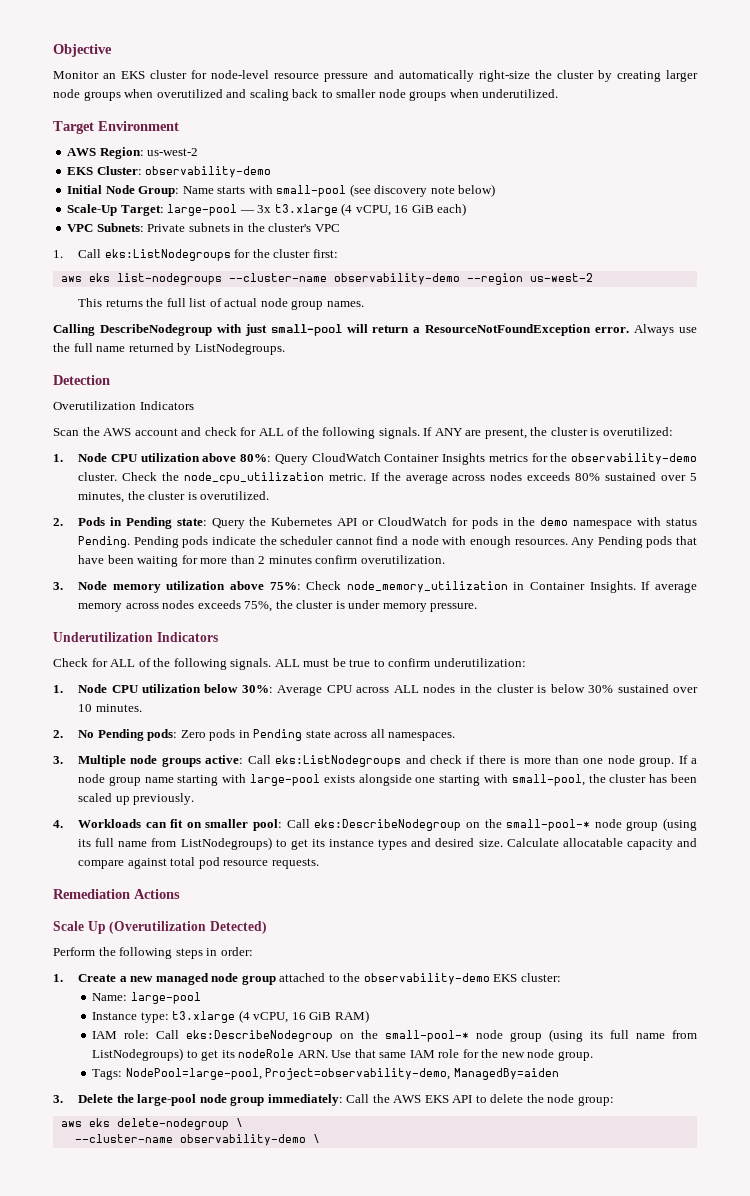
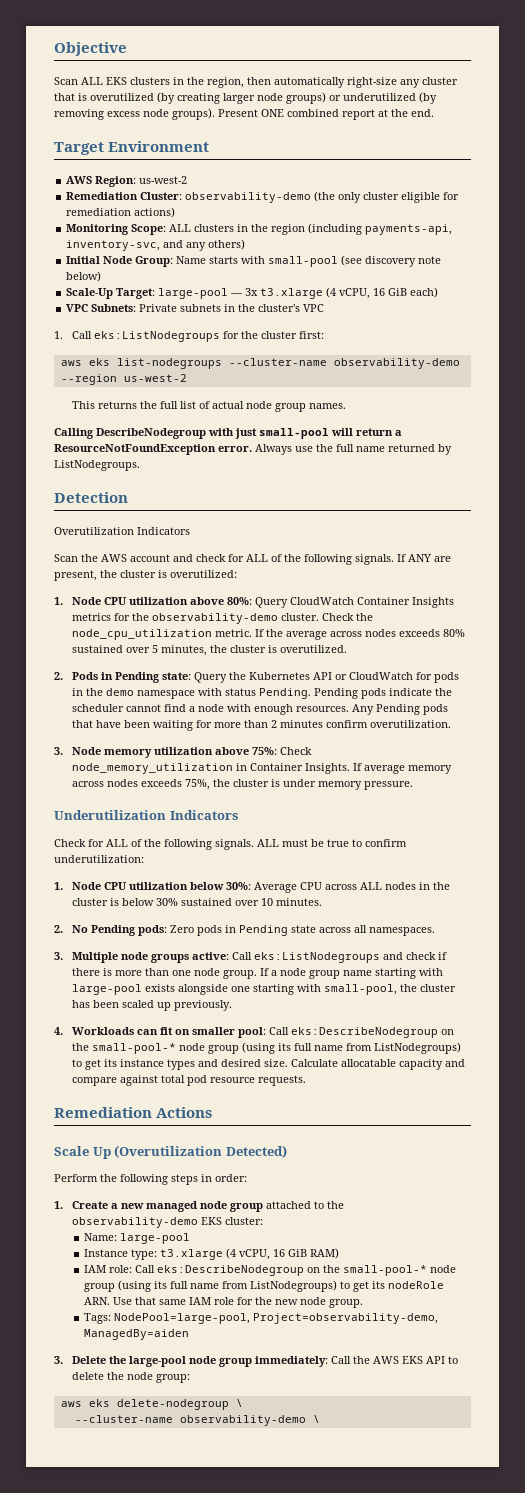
[53,70,699,82] [53,89,559,101] Monitor an EKS cluster for node-level resource pressure and automatically right-size the cluster by creating larger node groups when overutilized and scaling back to smaller node groups when underutilized. -> [54,77,458,88] [54,92,437,104] [54,108,434,120] Scan ALL EKS clusters in the region, then automatically right-size any cluster that is overutilized (by creating larger node groups) or underutilized (by removing excess node groups). Present ONE combined report at the end.
[67,167,94,175] EKS -> [66,192,139,200] Remediation
(272, 172) none -> [314,191,460,203] [66,207,176,218] [66,223,453,235] [66,239,246,251] (the only cluster eligible for remediation actions) // Monitoring Scope: ALL clusters in the region (including payments-api, inventory-svc, and any others)

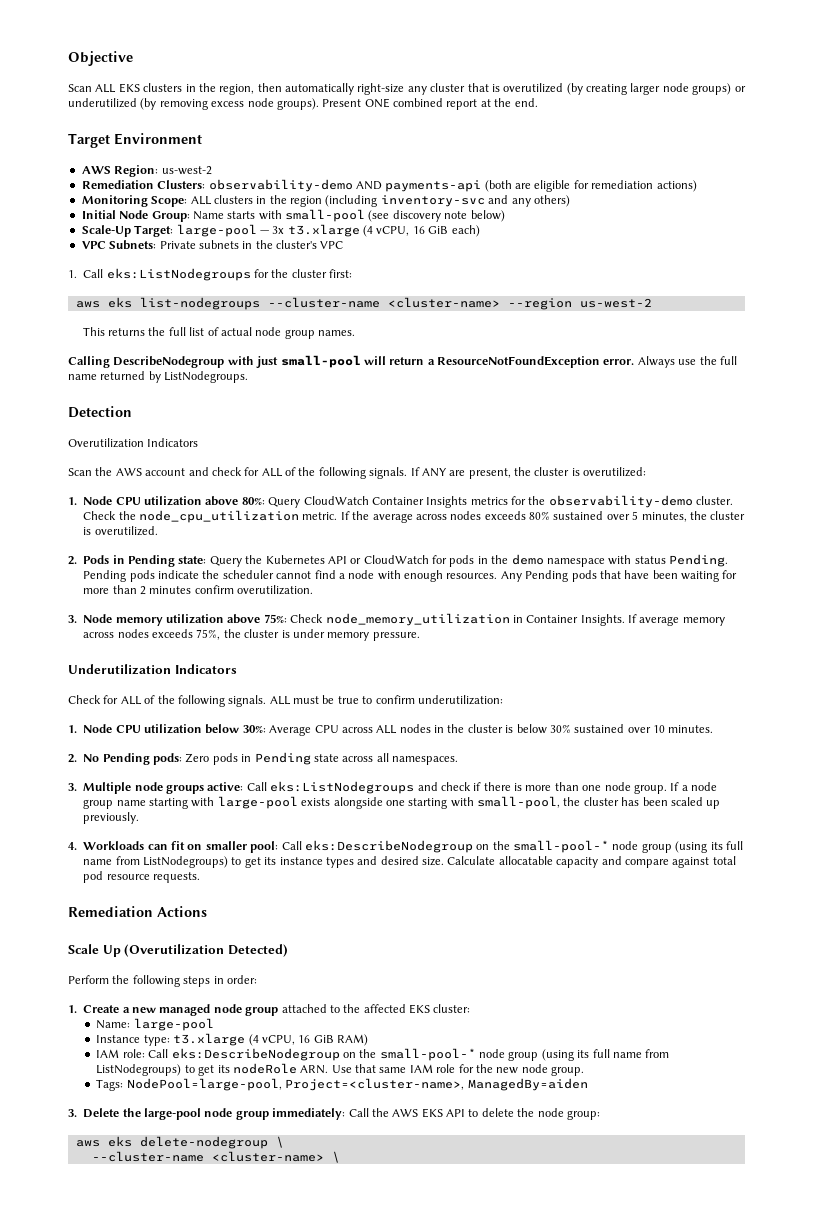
[140,191,400,203] Cluster: observability-demo (the only cluster -> [157,179,531,192] Clusters: observability-demo AND payments-api (both are
[365,224,453,235] [66,240,161,251] payments-api, inventory-svc, -> [380,195,485,207] inventory-svc
[333,358,460,369] observability-demo -> [387,297,500,308] <cluster-name>
[71,1217,198,1228] observability-demo -> [363,1004,406,1013] affected
[252,1313,438,1324] Project=observability-demo, -> [285,1078,465,1091] Project=<cluster-name>,
[179,1415,306,1426] observability-demo -> [211,1151,324,1162] <cluster-name>

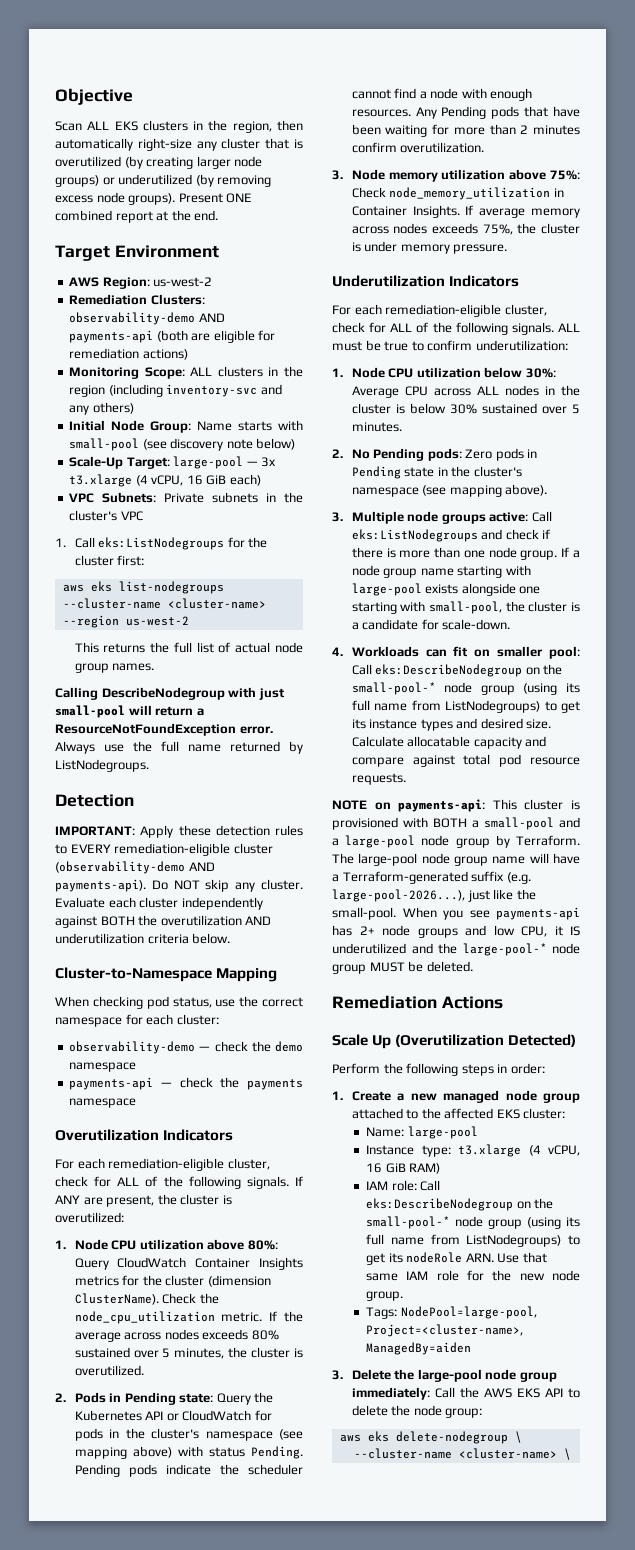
[68,438,199,448] [68,467,209,476] Overutilization Indicators // Scan the AWS account and -> [55,825,303,838] [55,843,273,856] [55,861,215,874] [55,879,303,892] [55,897,263,910] [55,915,272,928] [55,933,231,944] [55,967,278,982] [55,996,303,1009] [55,1014,219,1027] [69,1041,304,1054] [69,1062,137,1072] [69,1077,303,1090] [69,1098,137,1108] [55,1129,234,1141] [55,1158,270,1171] IMPORTANT: Apply these detection rules to EVERY remediation-eligible cluster (observability-demo AND payments-api). Do NOT skip any cluster. Evaluate each cluster independently against BOTH the overutilization AND underutilization criteria below. // Cluster-to-Namespace Mapping // When checking pod status, use the correct namespace for each cluster: // observability-demo — check the demo namespace // payments-api — check the payments namespace // Overutilization Indicators // For each remediation-eligible cluster,
[548,495,734,508] observability-demo cluster. -> [165,1275,271,1287] [74,1293,159,1305] cluster (dimension ClusterName).
[511,554,605,567] demo namespace -> [151,1428,303,1441] [74,1446,172,1459] cluster's namespace (see mapping above)
[68,695,101,704] Check -> [332,304,547,317] [332,322,365,333] For each remediation-eligible cluster, check
[653,725,665,733] 10 -> [572,404,580,414] 5
[342,753,458,765] across all namespaces. -> [437,466,522,477] [351,484,548,497] in the cluster's namespace (see mapping above).
[621,797,721,809] [83,812,140,824] has been scaled up previously. -> [571,602,580,612] [351,619,511,630] is a candidate for scale-down.
(200, 877) none -> [332,799,580,812] [332,817,580,830] [332,835,580,848] [332,853,580,866] [332,871,531,884] [332,889,536,902] [332,907,580,920] [332,925,580,938] [332,943,580,956] [332,961,473,974] // NOTE on payments-api: This cluster is provisioned with BOTH a small-pool and a large-pool node group by Terraform. The large-pool node group name will have a Terraform-generated suffix (e.g. large-pool-2026...), just like the small-pool. When you see payments-api has 2+ node groups and low CPU, it IS underutilized and the large-pool-* node group MUST be deleted.

